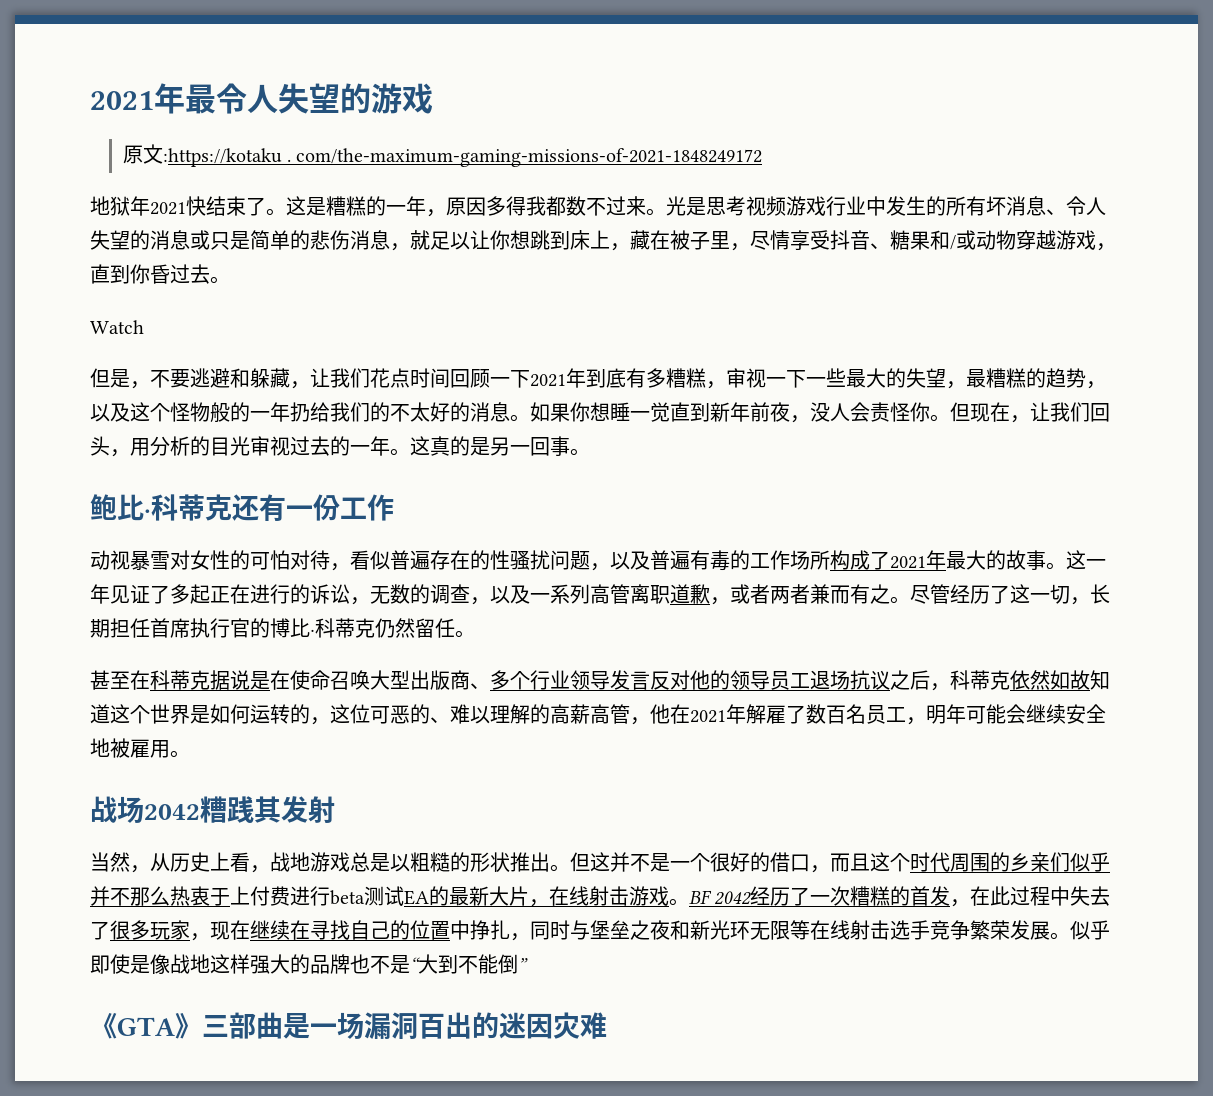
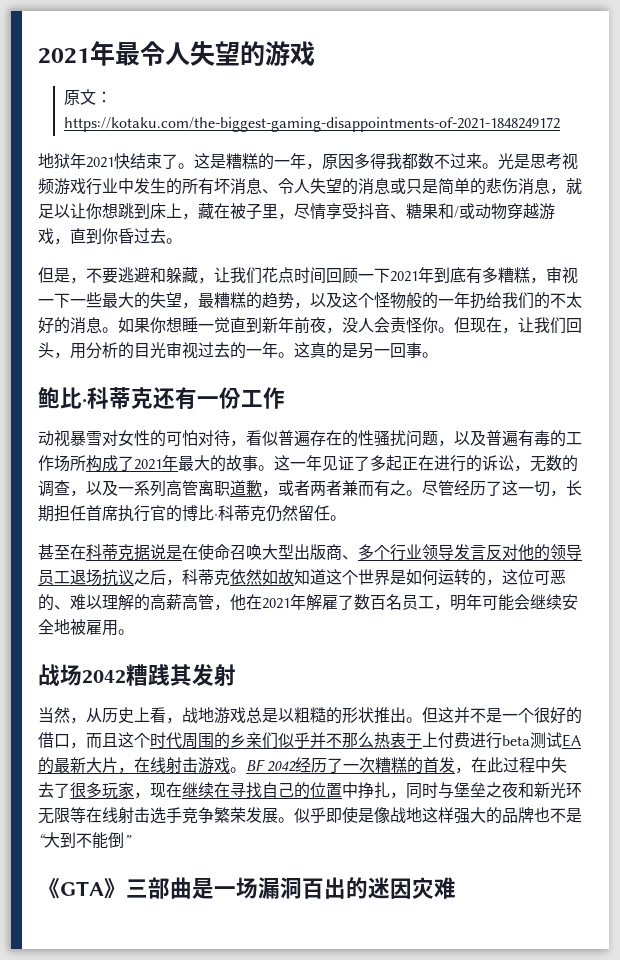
[162,148,763,167] :https://kotaku . com/the-maximum-gaming-missions-of-2021-1848249172 -> [95,91,112,103] [63,117,560,132] ：https://kotaku.com/the-biggest-gaming-disappointments-of-2021-1848249172
[90,320,144,334] // Watch -> (182, 241) none

